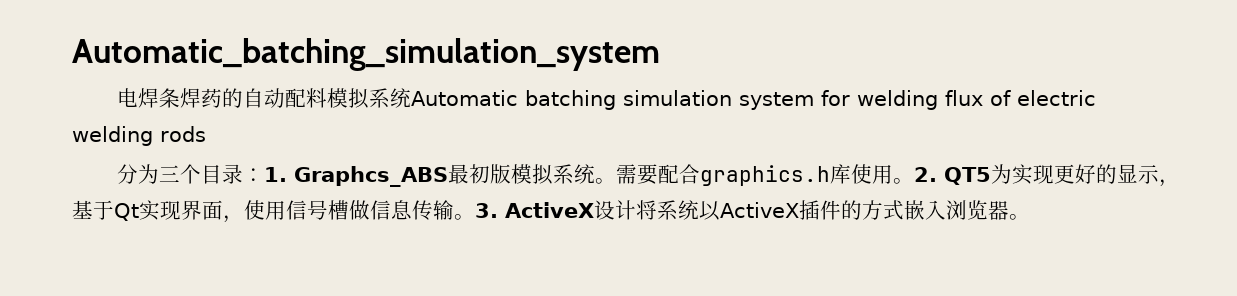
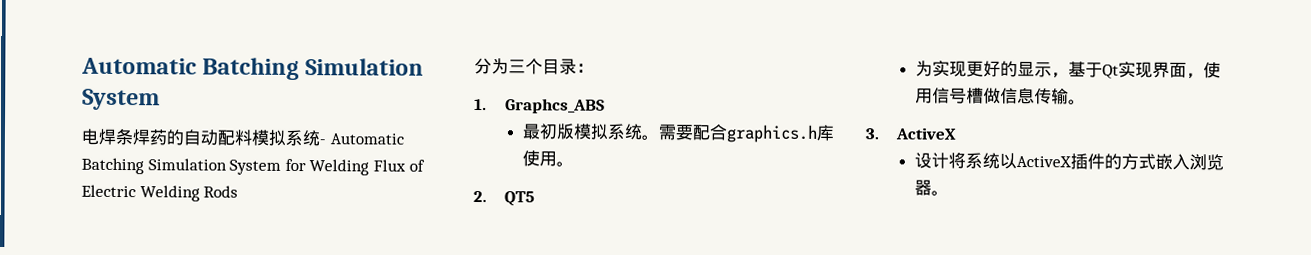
[72,38,660,71] Automatic_batching_simulation_system -> [81,57,424,81] [82,88,160,111] Automatic Batching Simulation System
[410,90,1096,110] [72,126,206,146] Automatic batching simulation system for welding flux of electric welding rods -> [319,133,404,145] [81,157,425,176] [81,184,239,202] - Automatic Batching Simulation System for Welding Flux of Electric Welding Rods
(264, 175) none -> (594, 68) //
(448, 176) none -> (605, 106) //
(914, 181) none -> (575, 164) //
(991, 176) none -> (535, 199) //
(475, 217) none -> (1087, 102) //
(594, 210) none -> (957, 133) //

